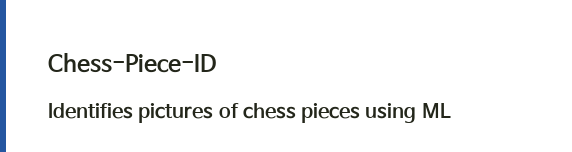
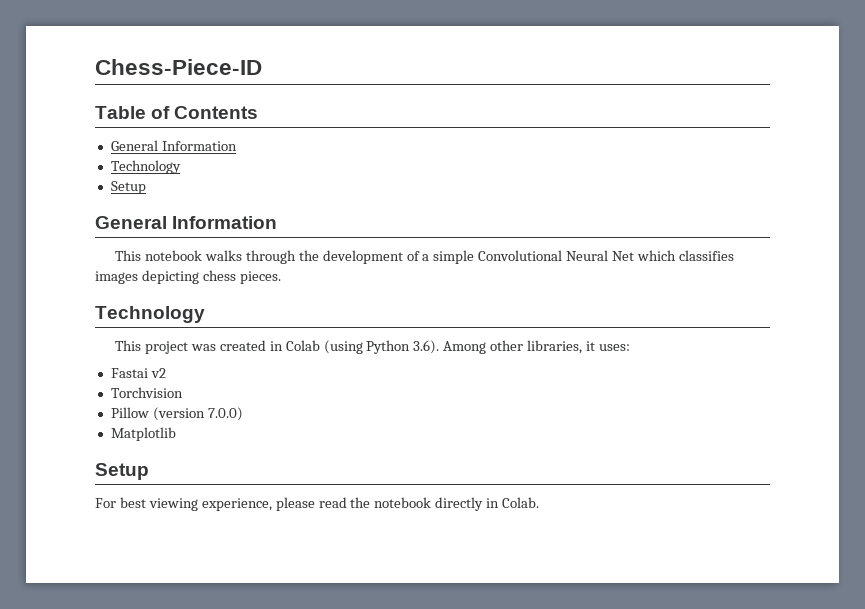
[48,103,451,123] Identifies pictures of chess pieces using ML -> [95,106,259,119] [110,140,237,151] [110,160,181,174] [110,181,146,194] [95,216,278,229] [115,250,734,264] [95,270,281,284] [95,306,205,323] [115,340,630,354] [110,368,166,378] [110,387,183,398] [110,407,243,421] [110,427,176,441] [95,463,149,480] [95,497,540,511] Table of Contents // General Information // Technology // Setup // General Information // This notebook walks through the development of a simple Convolutional Neural Net which classifies images depicting chess pieces. // Technology // This project was created in Colab (using Python 3.6). Among other libraries, it uses: // Fastai v2 // Torchvision // Pillow (version 7.0.0) // Matplotlib // Setup // For best viewing experience, please read the notebook directly in Colab.

